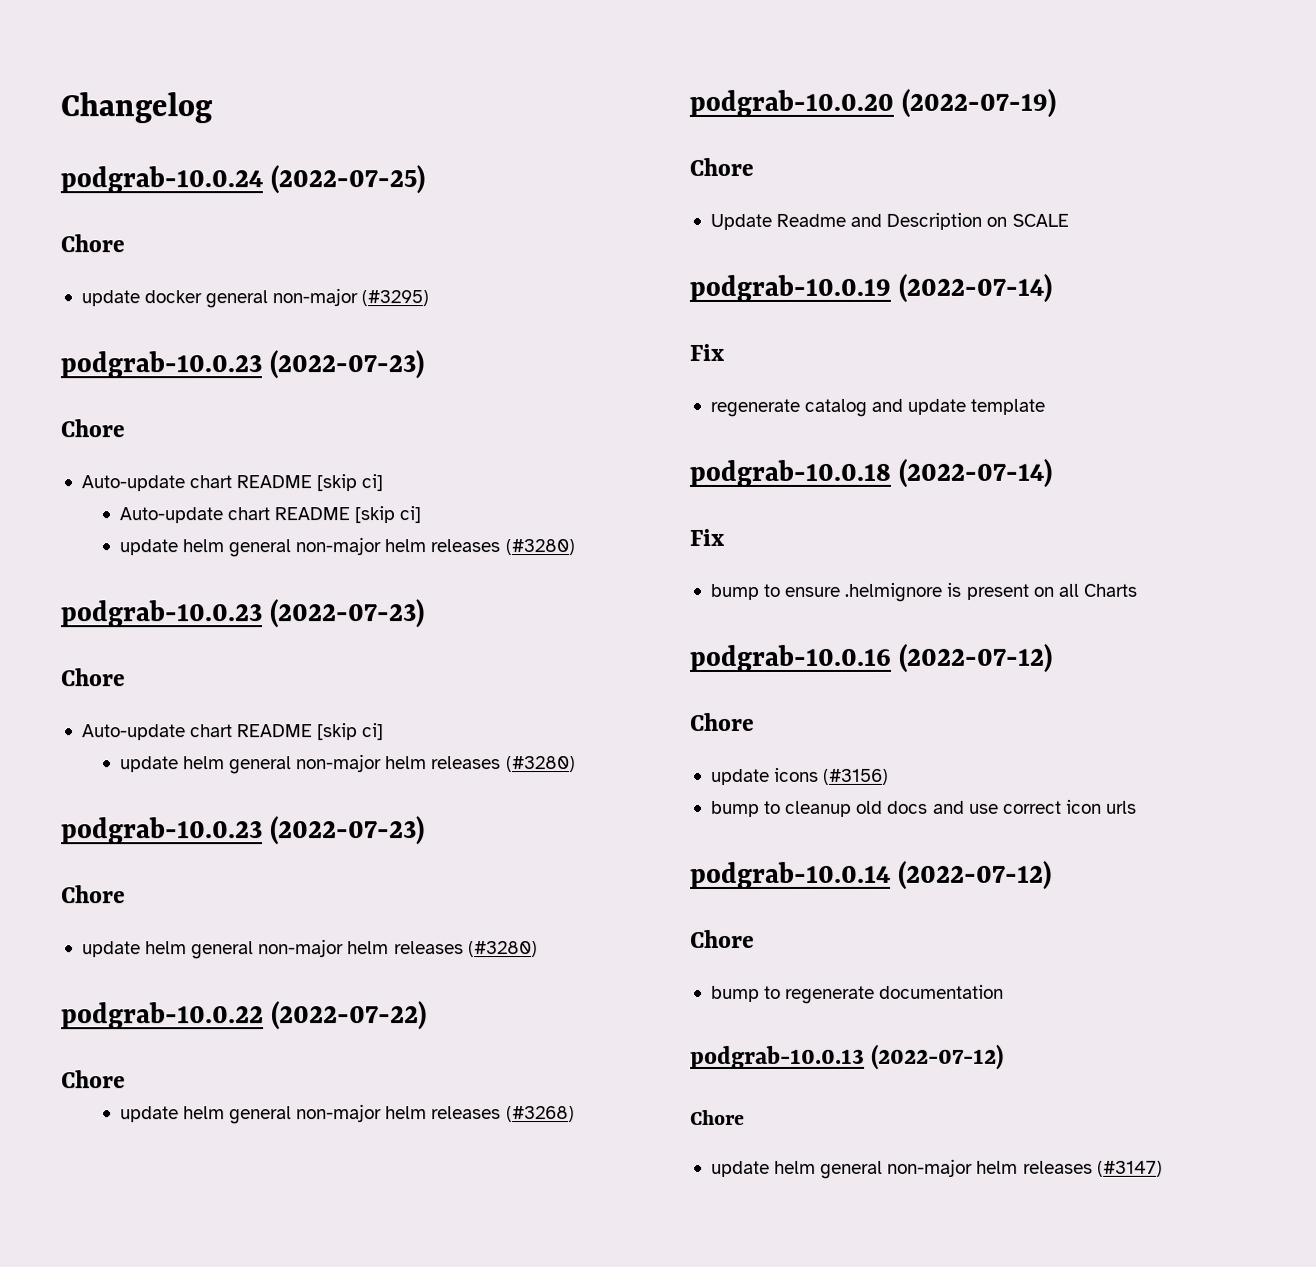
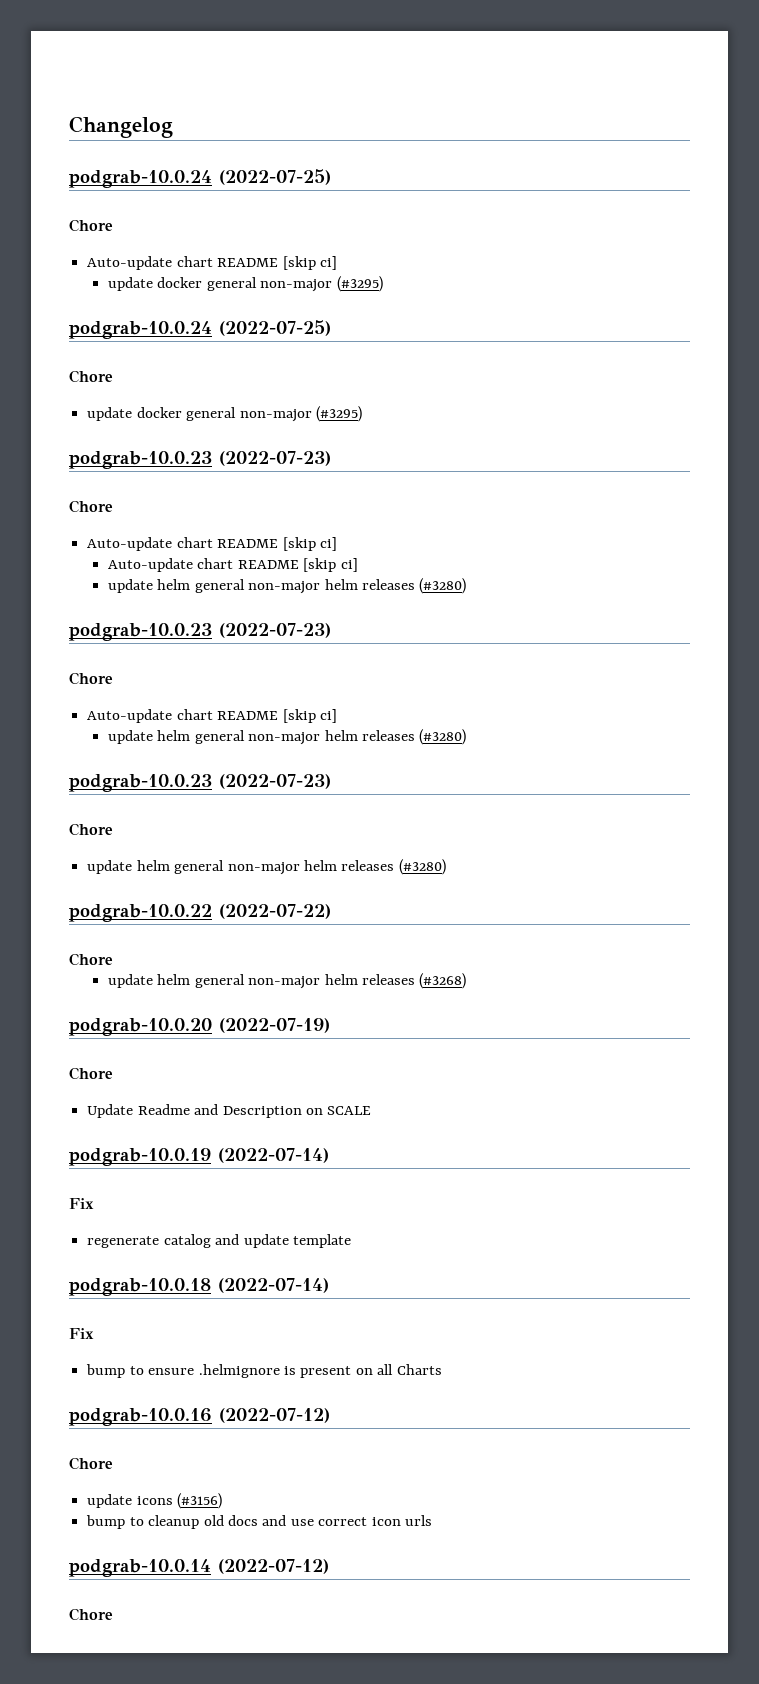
(125, 243) none -> [87,256,337,270] [107,276,383,292] [69,320,331,339] [69,370,113,383] // Auto-update chart README [skip ci] // update docker general non-major (#3295) // podgrab-10.0.24 (2022-07-25) // Chore
[710,984,1005,1004] [690,1043,1005,1070] [690,1109,745,1125] [710,1158,1163,1179] // bump to regenerate documentation // podgrab-10.0.13 (2022-07-12) // Chore // update helm general non-major helm releases (#3147) -> (113, 1614) none

